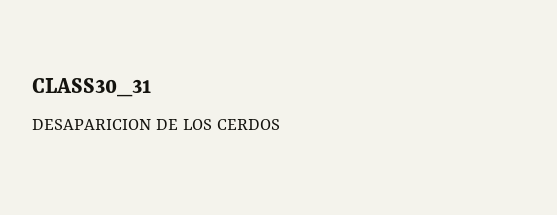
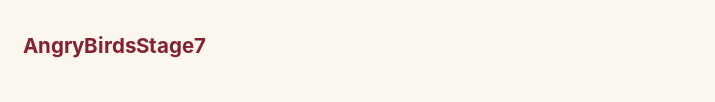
[32,78,151,97] [32,119,280,130] CLASS30_31 // DESAPARICION DE LOS CERDOS -> [23,36,206,58] AngryBirdsStage7

